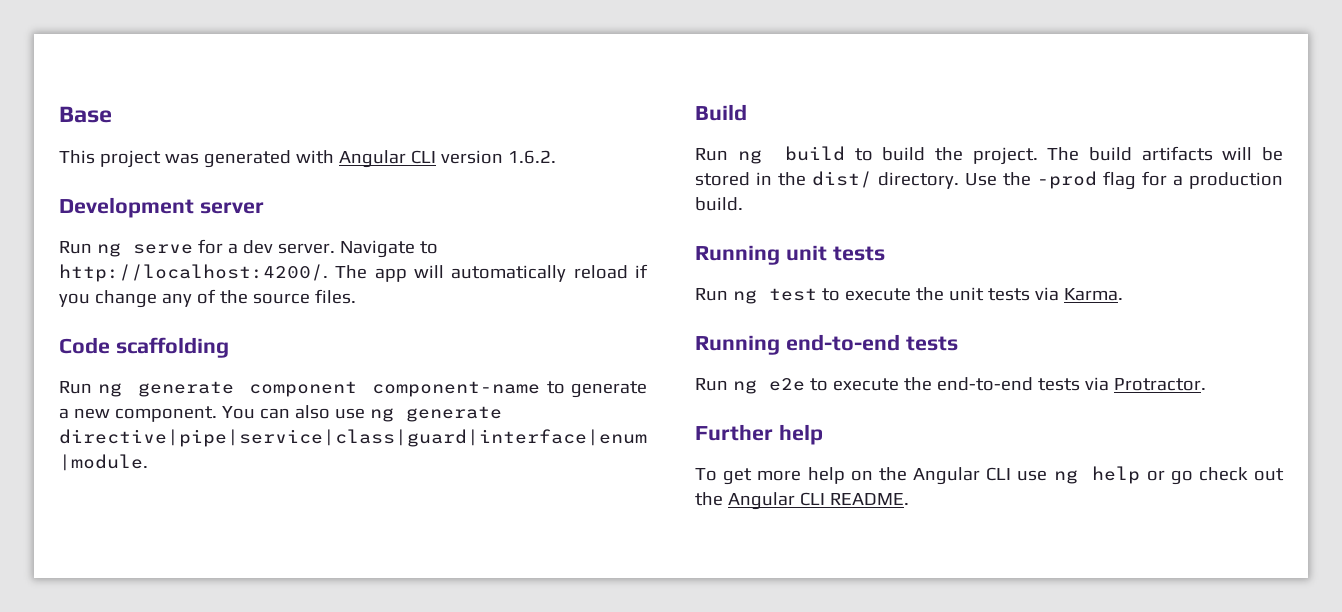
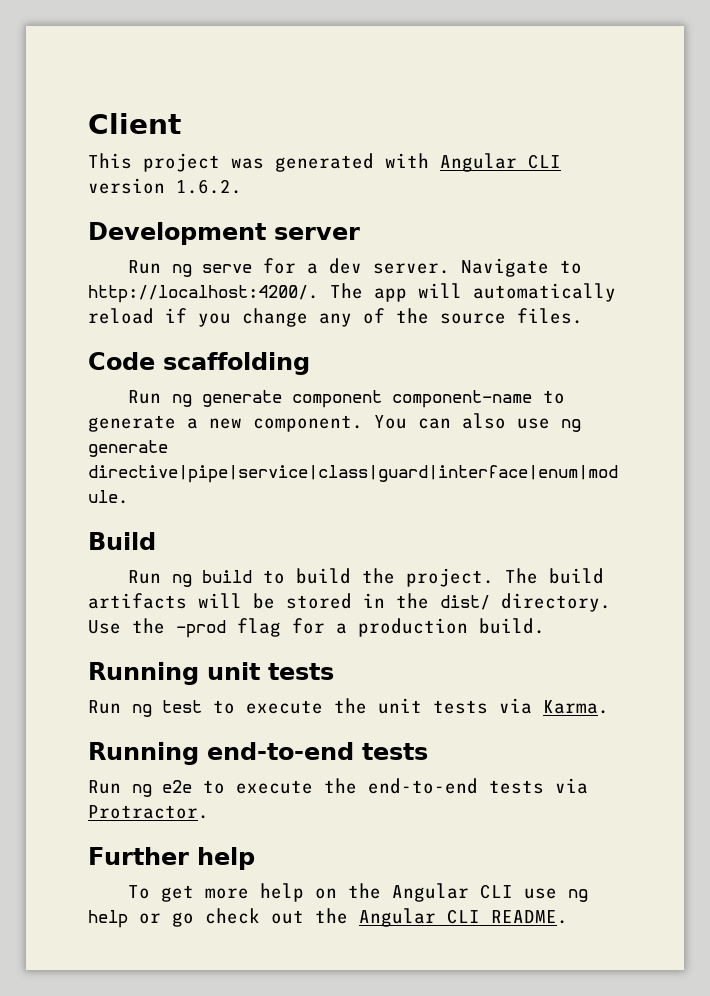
[59,106,112,123] Base -> [88,113,181,134] Client

